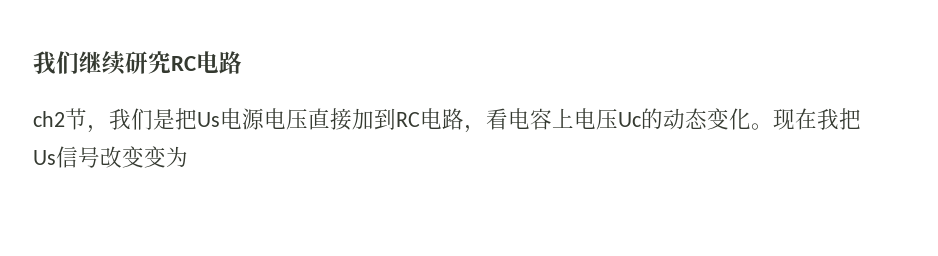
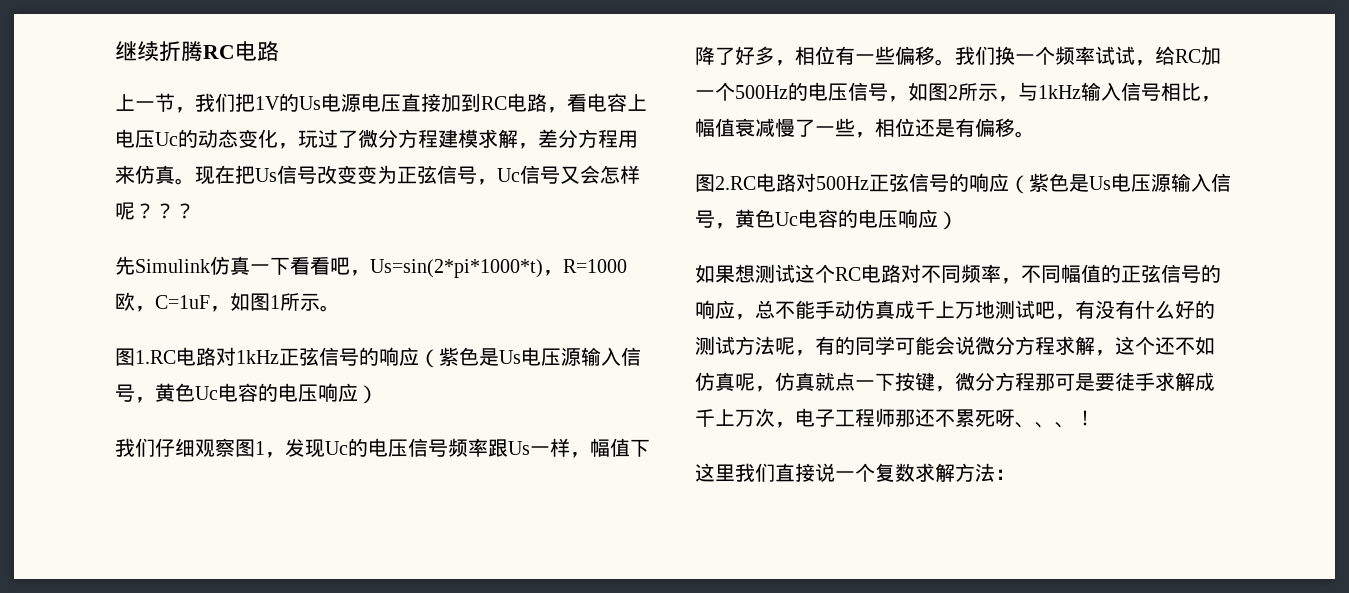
[33,51,171,75] 我们继续研究 -> [115,41,203,62] 继续折腾
[33,111,65,127] ch2 -> [115,94,155,111] 上一
[153,108,197,130] 是把 -> [235,93,299,112] 把1V的
[751,108,839,130] 。现在我 -> [278,129,638,149] [115,165,235,185] ，玩过了微分方程建模求解，差分方程用来仿真。现在
(188, 156) none -> [397,165,640,185] [115,202,195,220] [115,256,627,278] [115,292,340,312] [115,347,641,368] [115,383,378,404] [115,438,650,458] [695,46,1221,66] [695,82,1221,102] [695,118,1035,138] [695,173,1231,194] [695,209,958,230] [695,264,1221,284] [695,300,1215,320] [695,336,1215,356] [695,372,1215,392] [695,408,1095,428] [695,463,1015,482] 正弦信号，Uc信号又会怎样呢？？？ // 先Simulink仿真一下看看吧，Us=sin(2*pi*1000*t)，R=1000欧，C=1uF，如图1所示。 // 图1.RC电路对1kHz正弦信号的响应（紫色是Us电压源输入信号，黄色Uc电容的电压响应） // 我们仔细观察图1，发现Uc的电压信号频率跟Us一样，幅值下降了好多，相位有一些偏移。我们换一个频率试试，给RC加一个500Hz的电压信号，如图2所示，与1kHz输入信号相比，幅值衰减慢了一些，相位还是有偏移。 // 图2.RC电路对500Hz正弦信号的响应（紫色是Us电压源输入信号，黄色Uc电容的电压响应） // 如果想测试这个RC电路对不同频率，不同幅值的正弦信号的响应，总不能手动仿真成千上万地测试吧，有没有什么好的测试方法呢，有的同学可能会说微分方程求解，这个还不如仿真呢，仿真就点一下按键，微分方程那可是要徒手求解成千上万次，电子工程师那还不累死呀、、、！ // 这里我们直接说一个复数求解方法：

